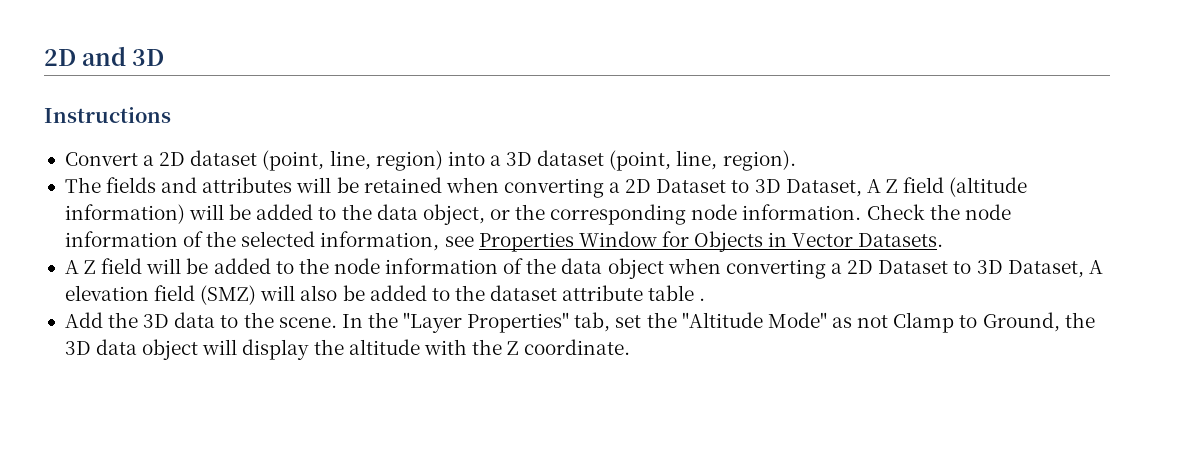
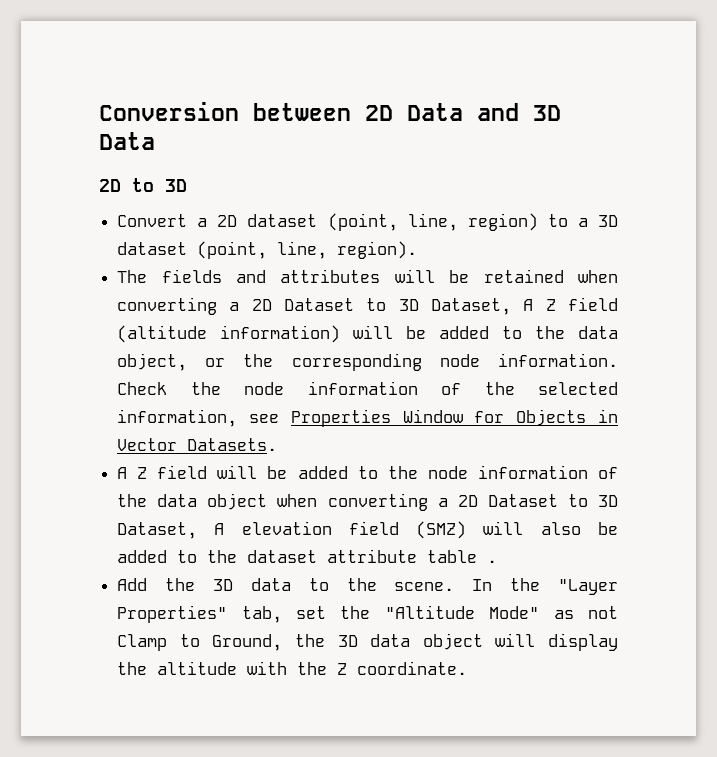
[44,46,165,66] [44,107,171,123] 2D and 3D // Instructions -> [99,102,561,121] [99,132,155,150] [99,178,187,192] Conversion between 2D Data and 3D Data // 2D to 3D
[447,151,485,166] into -> [547,214,568,227] to

